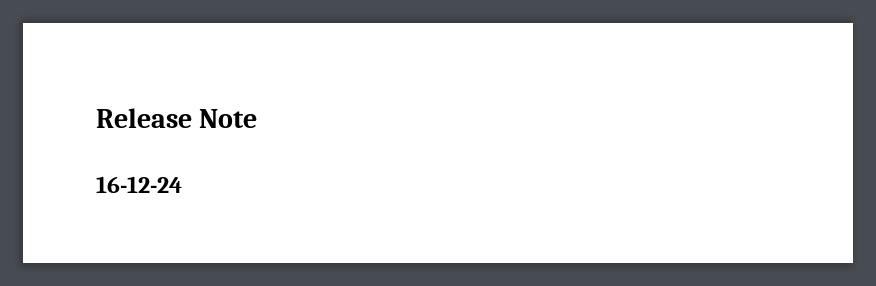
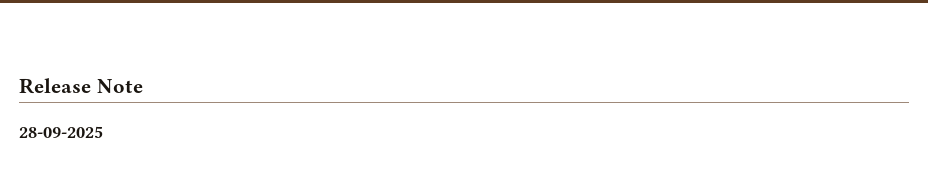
[96,176,182,193] 16-12-24 -> [19,126,103,138] 28-09-2025

